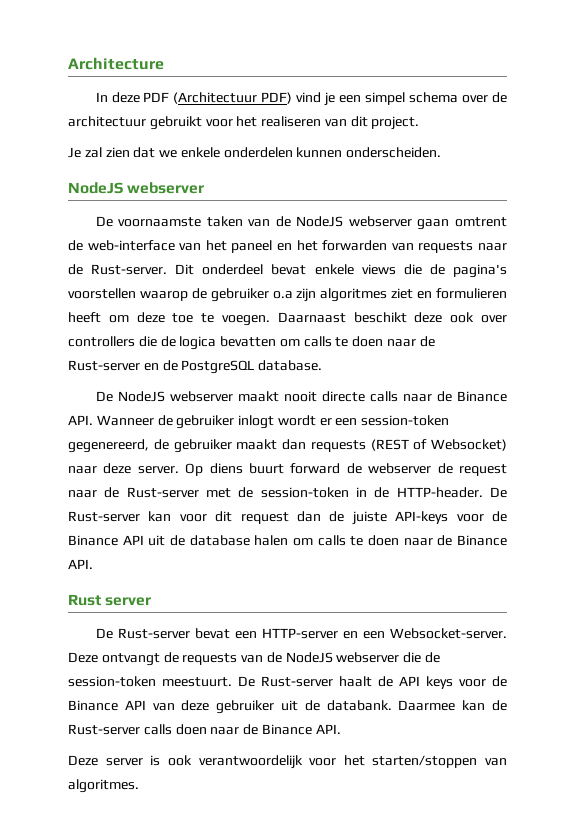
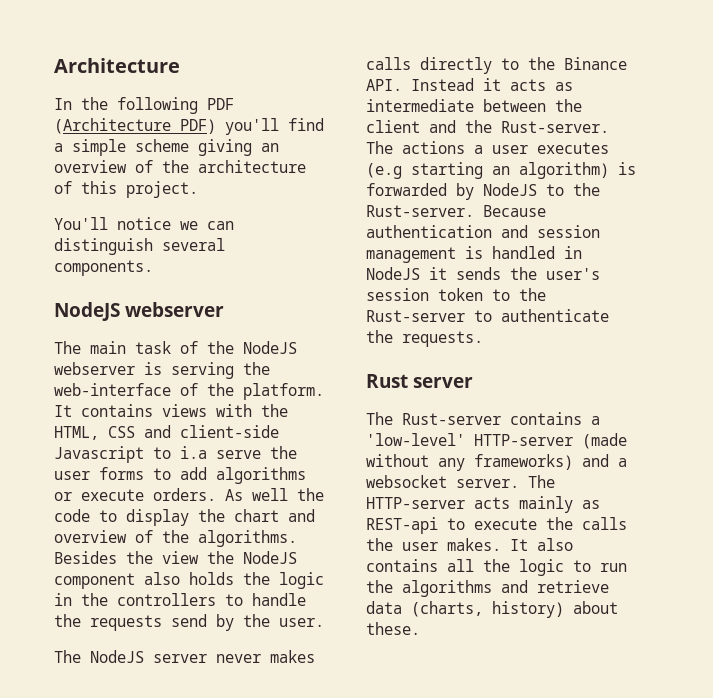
[111,92,507,106] [68,116,420,130] [68,147,442,158] [68,182,205,194] [95,216,507,230] [68,240,507,253] [68,264,507,278] [68,288,508,302] [68,312,508,326] [68,336,435,350] [68,360,323,374] [95,391,507,402] [68,415,450,429] [68,439,507,453] [68,463,507,476] [68,487,507,498] [68,511,507,525] [68,535,508,546] [68,559,93,569] [68,594,152,606] [95,628,507,639] [68,652,441,666] [68,676,507,689] [68,700,508,714] [68,724,341,735] [68,755,507,769] [68,779,139,793] deze PDF (Architectuur PDF) vind je een simpel schema over de architectuur gebruikt voor het realiseren van dit project. // Je zal zien dat we enkele onderdelen kunnen onderscheiden. // NodeJS webserver // De voornaamste taken van de NodeJS webserver gaan omtrent de web-interface van het paneel en het forwarden van requests naar de Rust-server. Dit onderdeel bevat enkele views die de pagina's voorstellen waarop de gebruiker o.a zijn algoritmes ziet en formulieren heeft om deze toe te voegen. Daarnaast beschikt deze ook over controllers die de logica bevatten om calls te doen naar de Rust-server en de PostgreSQL database. // De NodeJS webserver maakt nooit directe calls naar de Binance API. Wanneer de gebruiker inlogt wordt er een session-token gegenereerd, de gebruiker maakt dan requests (REST of Websocket) naar deze server. Op diens buurt forward de webserver de request naar de Rust-server met de session-token in de HTTP-header. De Rust-server kan voor dit request dan de juiste API-keys voor de Binance API uit de database halen om calls te doen naar de Binance API. // Rust server // De Rust-server bevat een HTTP-server en een Websocket-server. Deze ontvangt de requests van de NodeJS webserver die de session-token meestuurt. De Rust-server haalt de API keys voor de Binance API van deze gebruiker uit de databank. Daarmee kan de Rust-server calls doen naar de Binance API. // Deze server is ook verantwoordelijk voor het starten/stoppen van algoritmes. -> [81,97,234,114] [54,118,324,135] [54,139,279,156] [54,160,306,173] [54,181,198,198] [54,217,234,230] [54,238,225,255] [54,260,153,276] [54,302,224,321] [54,341,297,354] [54,362,270,379] [54,383,324,400] [54,404,288,417] [54,425,279,440] [54,446,297,463] [54,467,306,484] [54,488,324,501] [54,509,315,526] [54,530,297,547] [54,551,297,564] [54,572,324,589] [54,593,306,606] [54,614,324,631] [54,650,315,663] [366,57,627,74] [366,78,573,91] [366,99,582,112] [366,120,609,133] [366,141,609,154] [366,162,636,179] [366,183,600,200] [366,205,546,217] [366,225,600,238] [366,246,582,263] [366,267,600,280] [366,288,546,301] [366,309,609,322] [366,330,483,347] [366,374,473,388] [366,412,600,425] [366,433,627,449] [366,454,627,471] [366,475,555,488] [366,496,600,513] [366,517,627,534] [366,538,573,551] [366,559,627,576] [366,580,609,597] [366,601,618,618] [366,622,420,635] the following PDF (Architecture PDF) you'll find a simple scheme giving an overview of the architecture of this project. // You'll notice we can distinguish several components. // NodeJS webserver // The main task of the NodeJS webserver is serving the web-interface of the platform. It contains views with the HTML, CSS and client-side Javascript to i.a serve the user forms to add algorithms or execute orders. As well the code to display the chart and overview of the algorithms. Besides the view the NodeJS component also holds the logic in the controllers to handle the requests send by the user. // The NodeJS server never makes calls directly to the Binance API. Instead it acts as intermediate between the client and the Rust-server. The actions a user executes (e.g starting an algorithm) is forwarded by NodeJS to the Rust-server. Because authentication and session management is handled in NodeJS it sends the user's session token to the Rust-server to authenticate the requests. // Rust server // The Rust-server contains a 'low-level' HTTP-server (made without any frameworks) and a websocket server. The HTTP-server acts mainly as REST-api to execute the calls the user makes. It also contains all the logic to run the algorithms and retrieve data (charts, history) about these.

